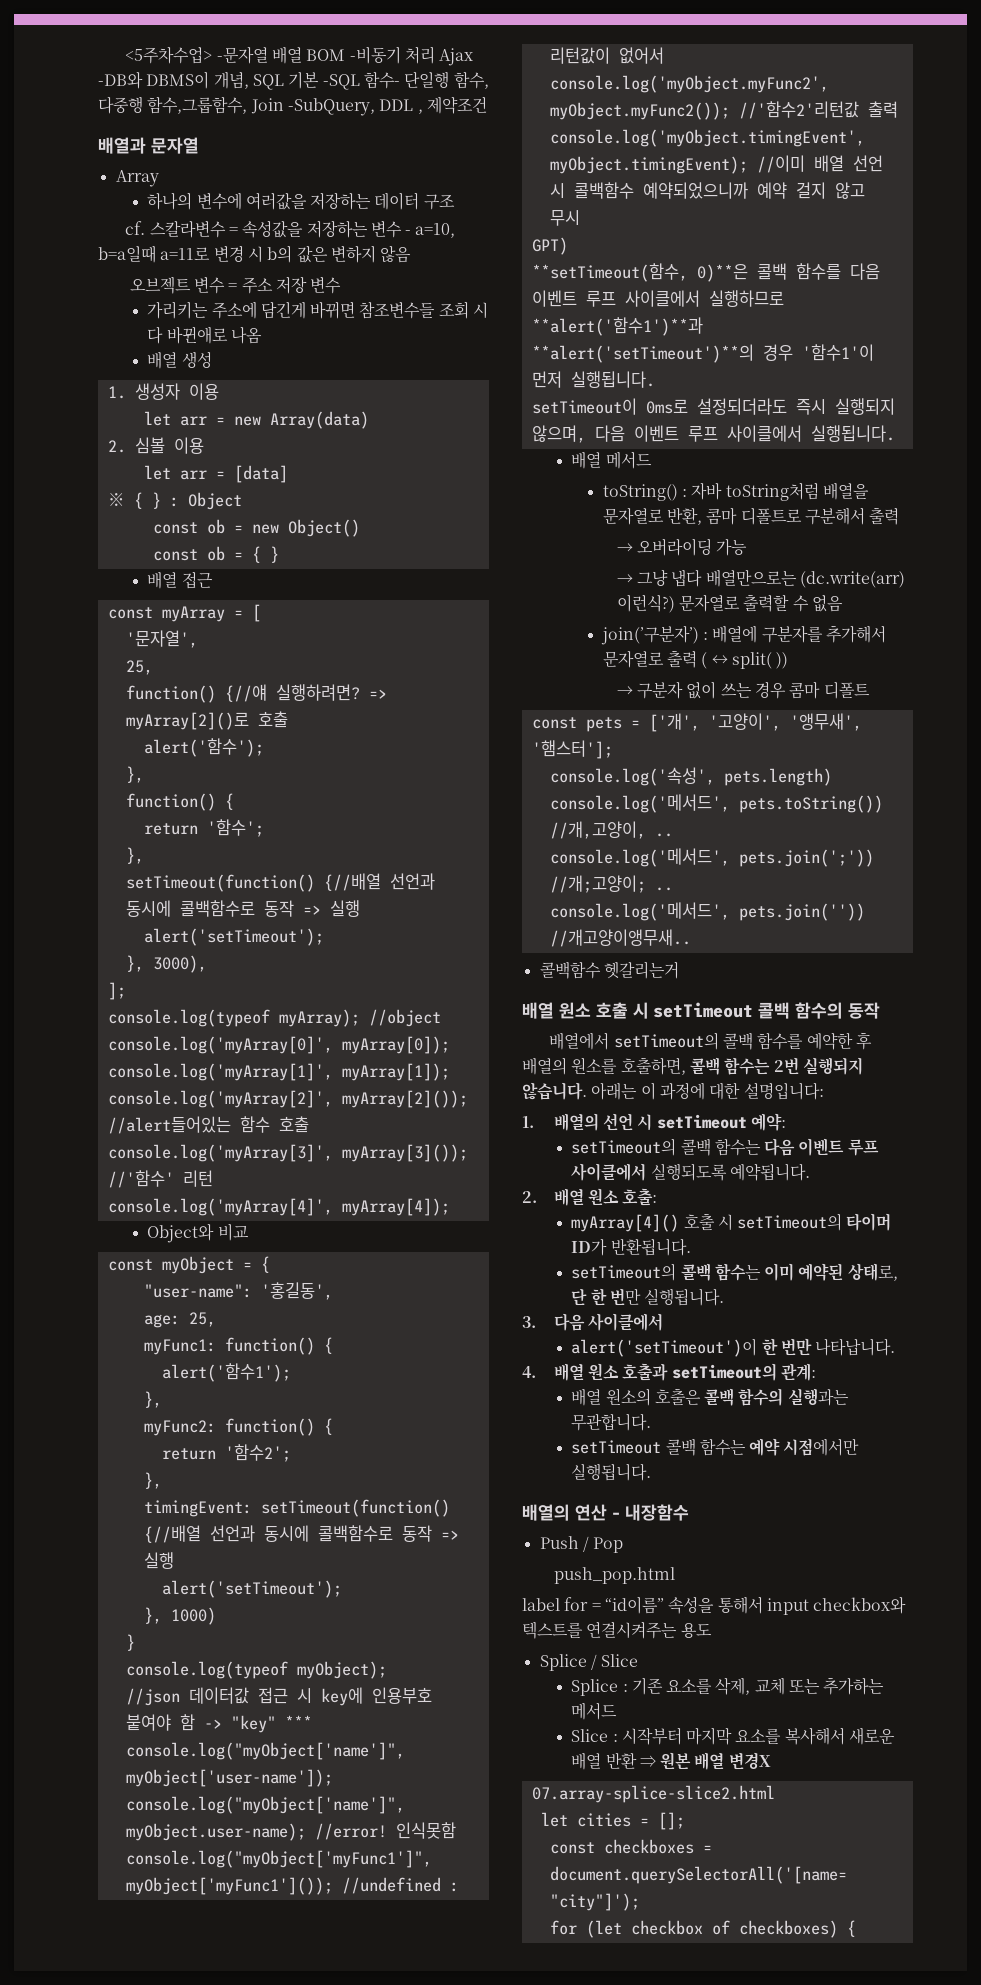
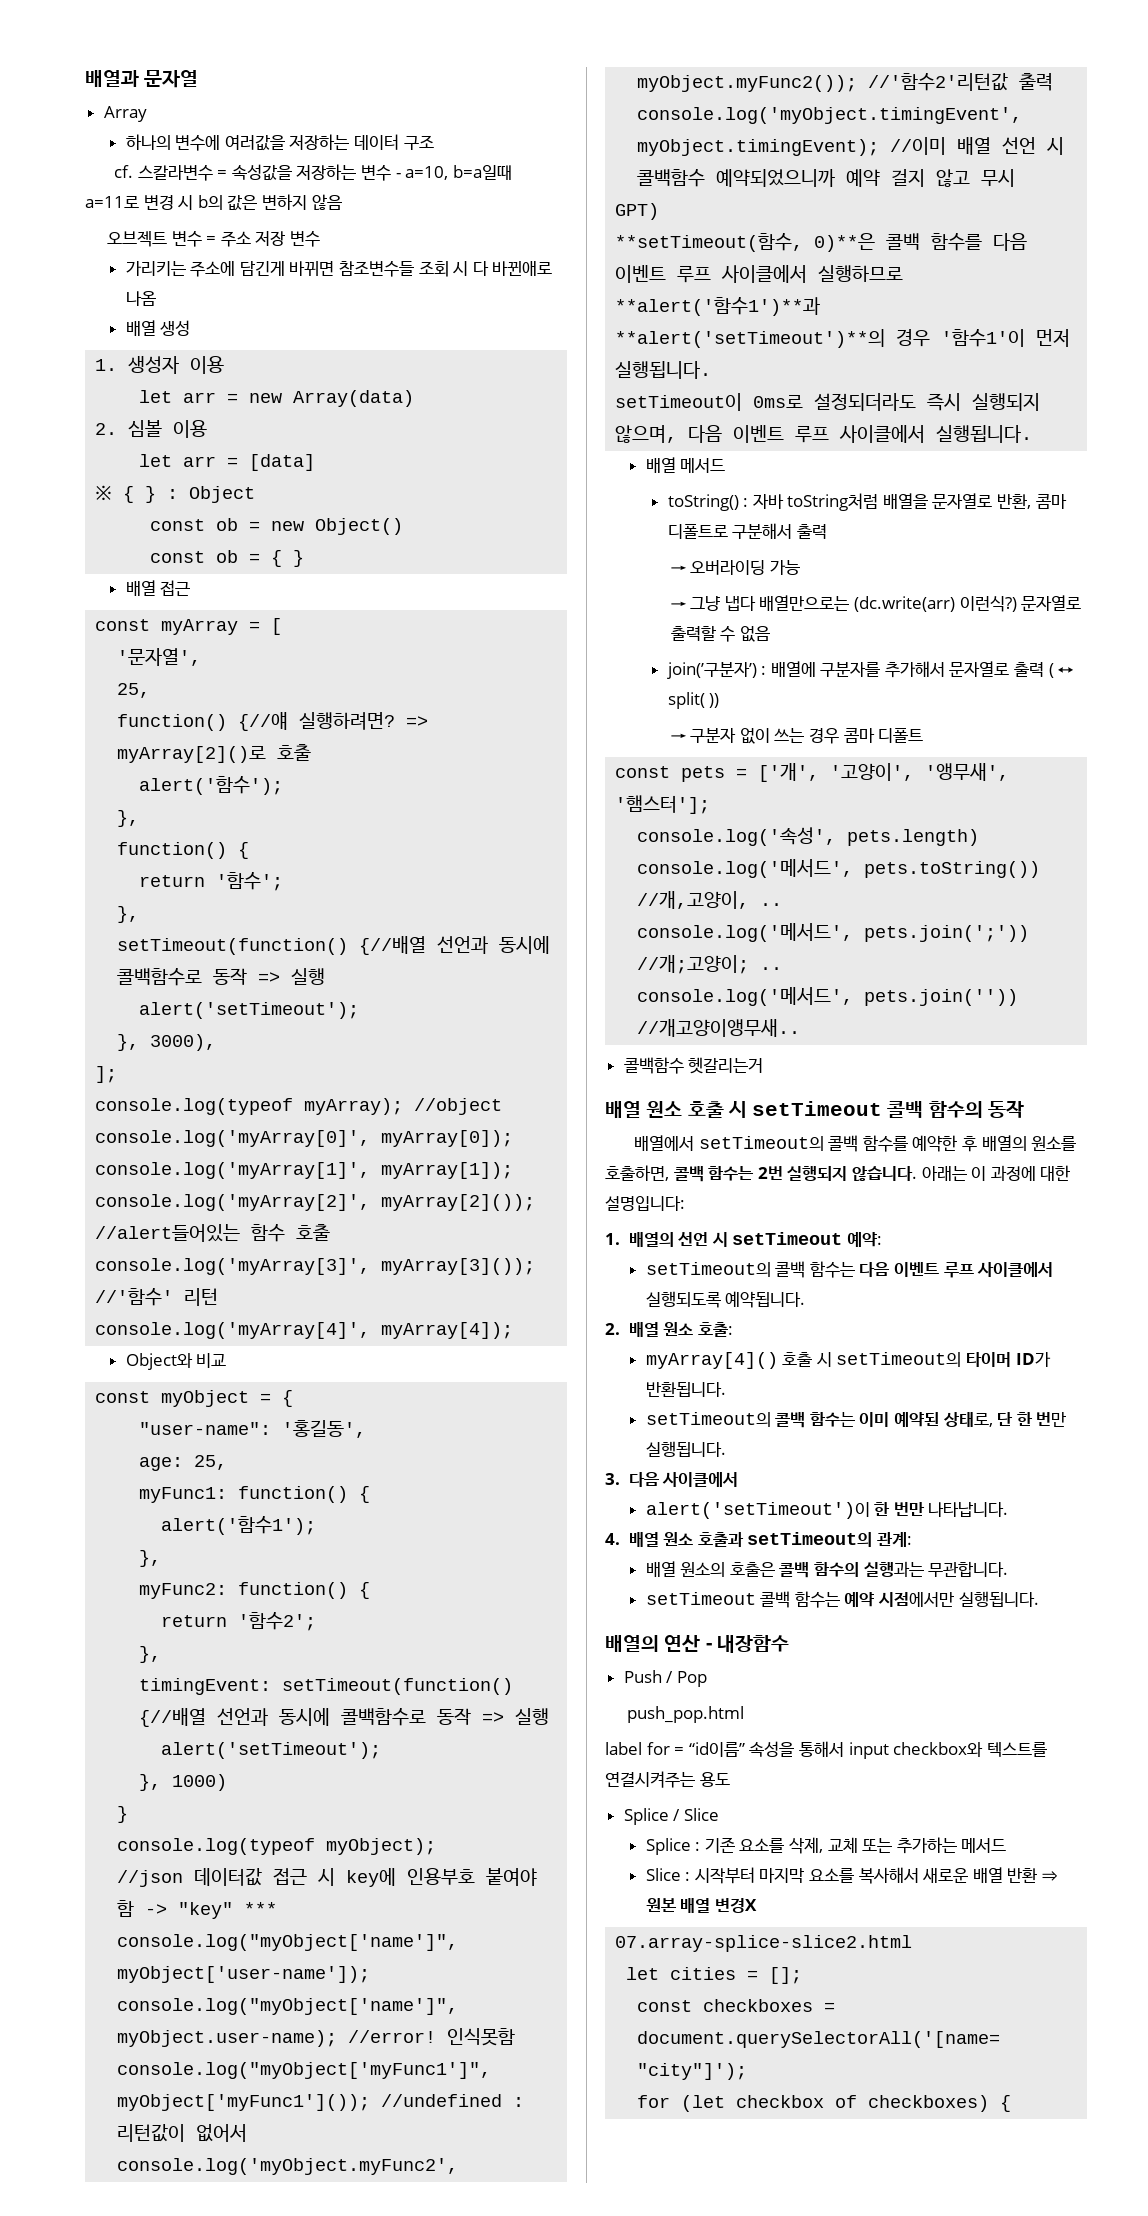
[125,46,474,66] [98,71,489,90] [98,96,487,116] <5주차수업> -문자열 배열 BOM -비동기 처리 Ajax -DB와 DBMS이 개념, SQL 기본 -SQL 함수- 단일행 함수, 다중행 함수,그룹함수, Join -SubQuery, DDL , 제약조건 // -> (85, 78) none

